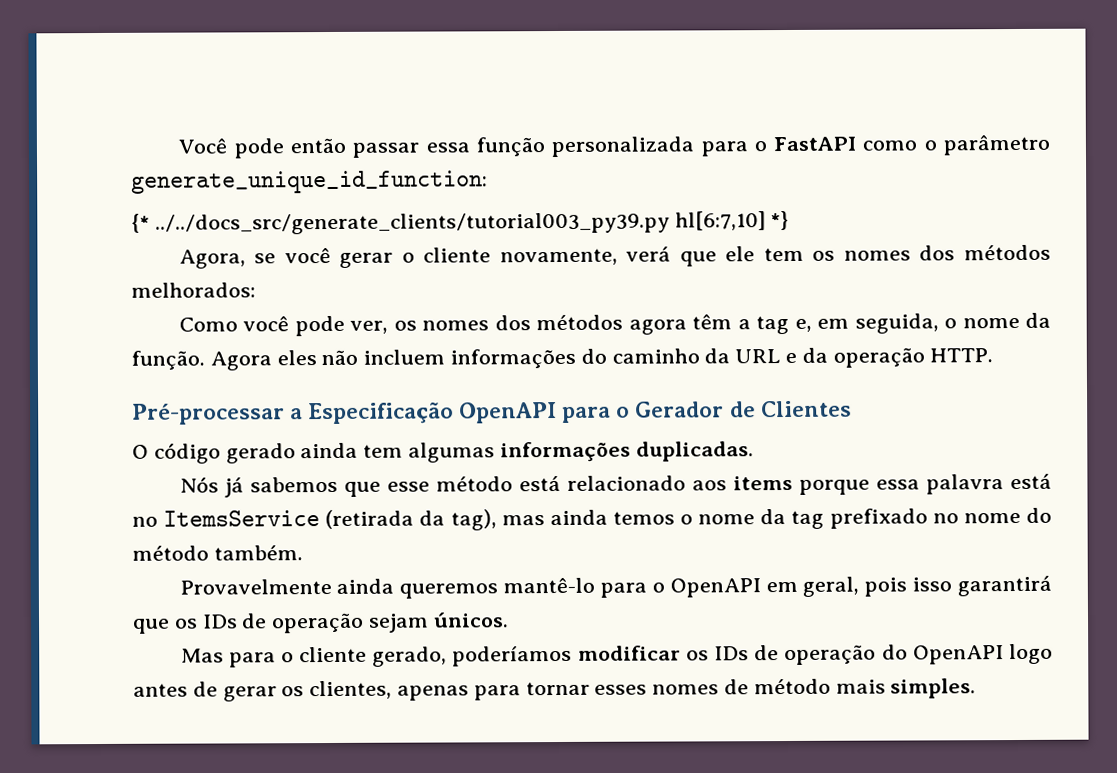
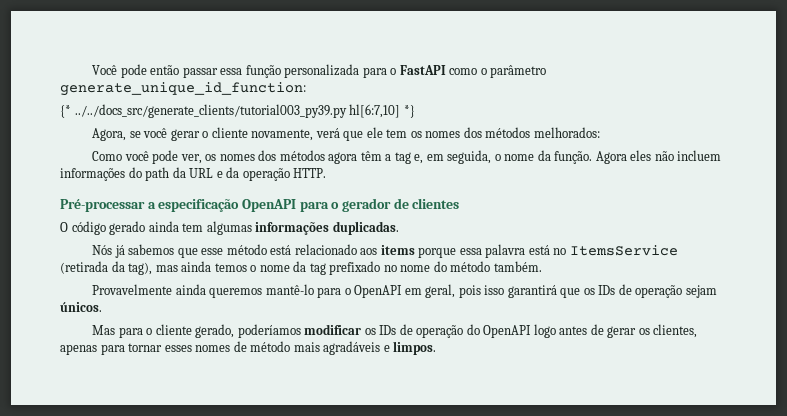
[611,348,700,364] caminho -> [145,167,170,181] path
[308,401,455,425] Especificação -> [158,199,240,212] especificação
[635,400,852,418] Gerador de Clientes -> [341,198,460,212] gerador de clientes
[890,678,977,699] simples. -> [323,341,437,355] agradáveis e limpos.

